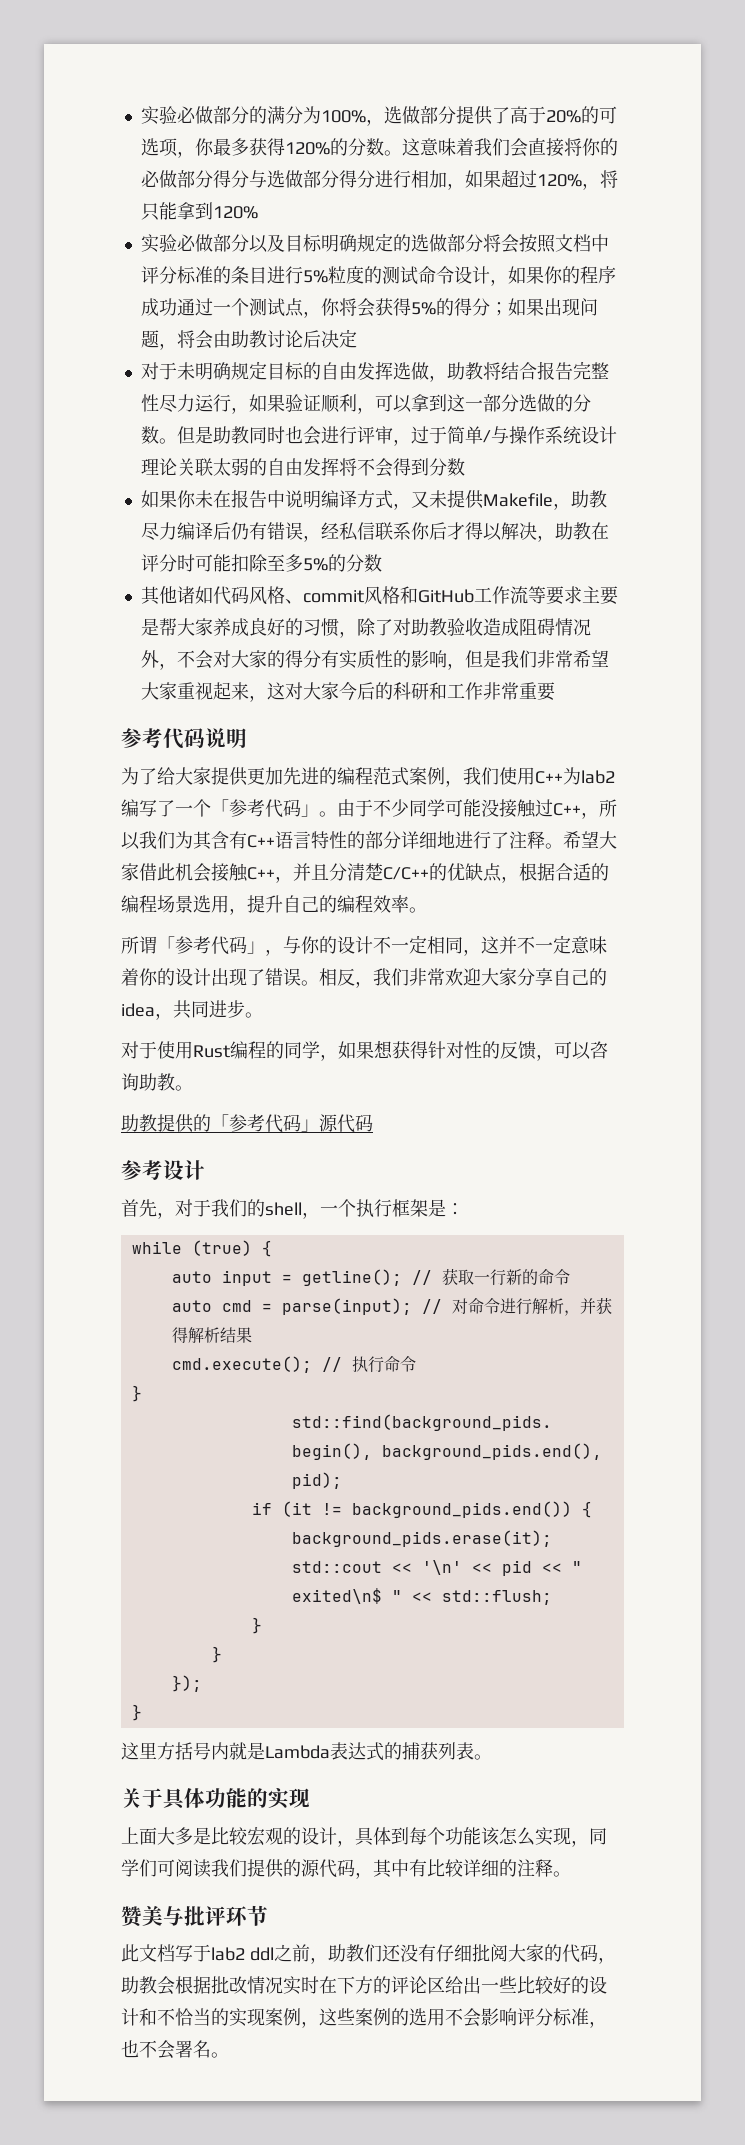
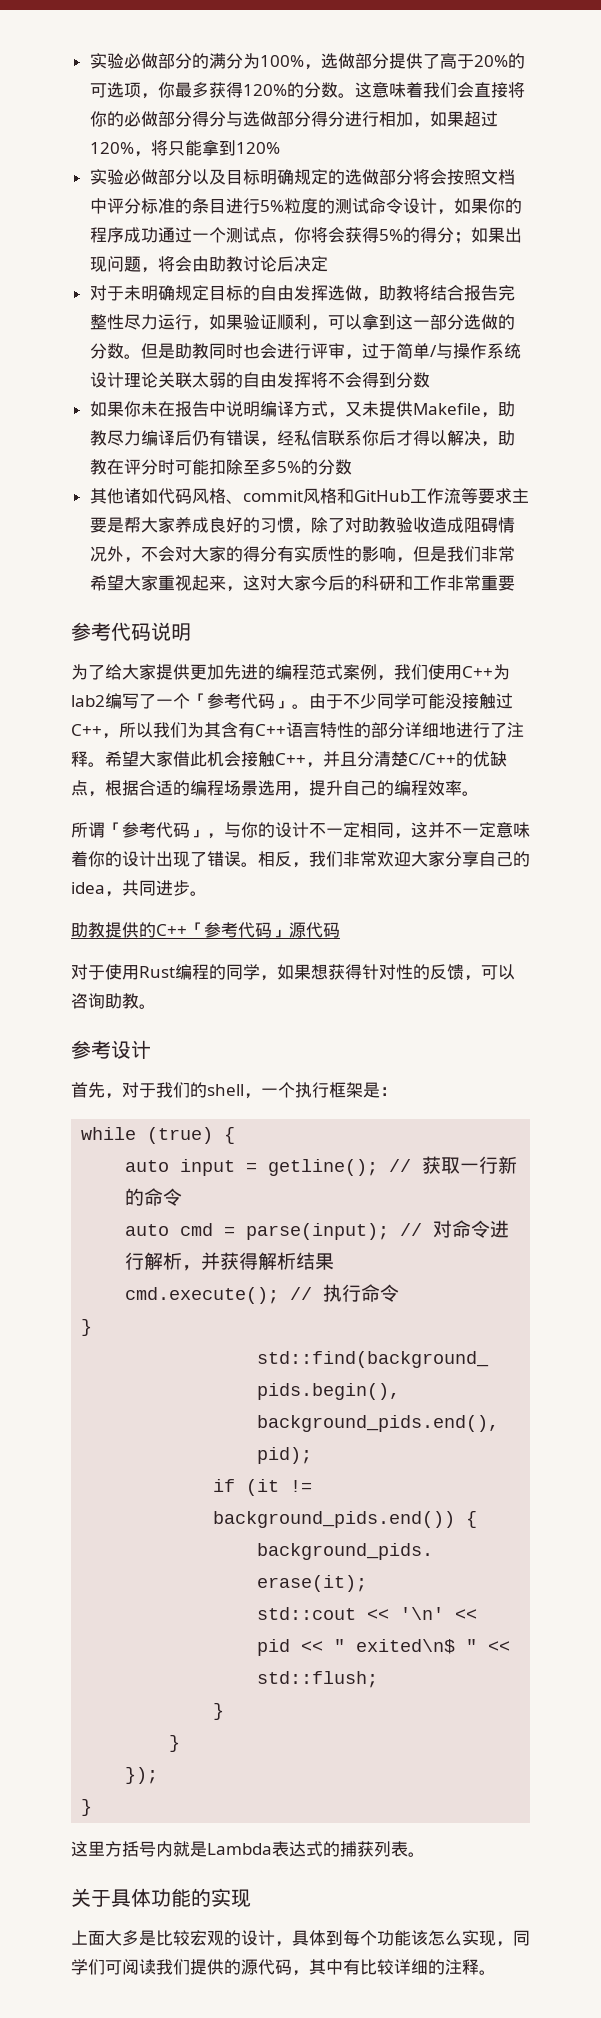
(263, 1015) none -> [71,922,340,938] // 助教提供的C++「参考代码」源代码
[121,1114,373,1133] // 助教提供的「参考代码」源代码 -> (156, 1006) none
[121,1905,268,1928] [121,1944,616,1964] [121,1976,607,1995] [121,2008,607,2028] [121,2040,229,2059] // 赞美与批评环节 // 此文档写于lab2 ddl之前，助教们还没有仔细批阅大家的代码，助教会根据批改情况实时在下方的评论区给出一些比较好的设计和不恰当的实现案例，这些案例的选用不会影响评分标准，也不会署名。 -> (496, 1972) none

